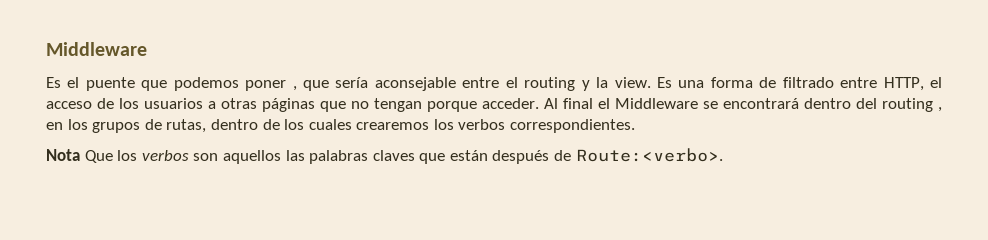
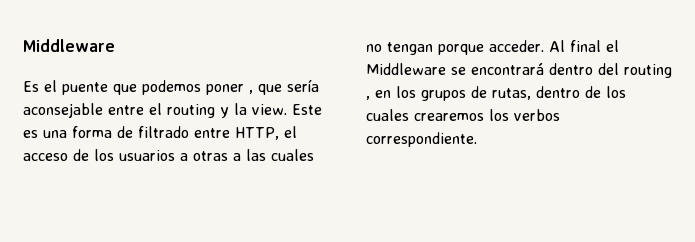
[656,77,672,88] Es -> [292,104,322,115] [23,130,38,138] Este es
[262,98,346,112] páginas que -> [233,149,314,161] a las cuales
[510,119,636,133] [46,148,723,164] correspondientes. // Nota Que los verbos son aquellos las palabras claves que están después de Route:<verbo>. -> [366,132,477,147] correspondiente.

